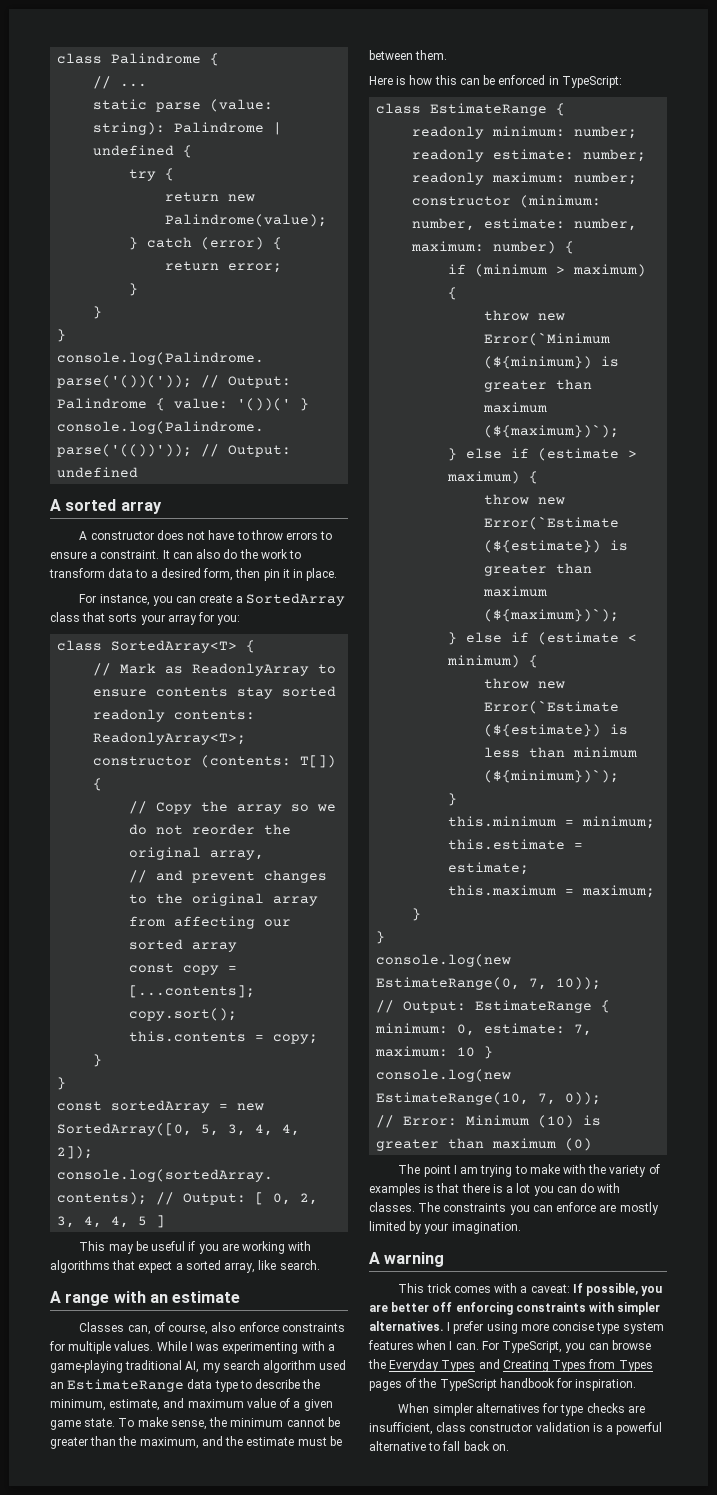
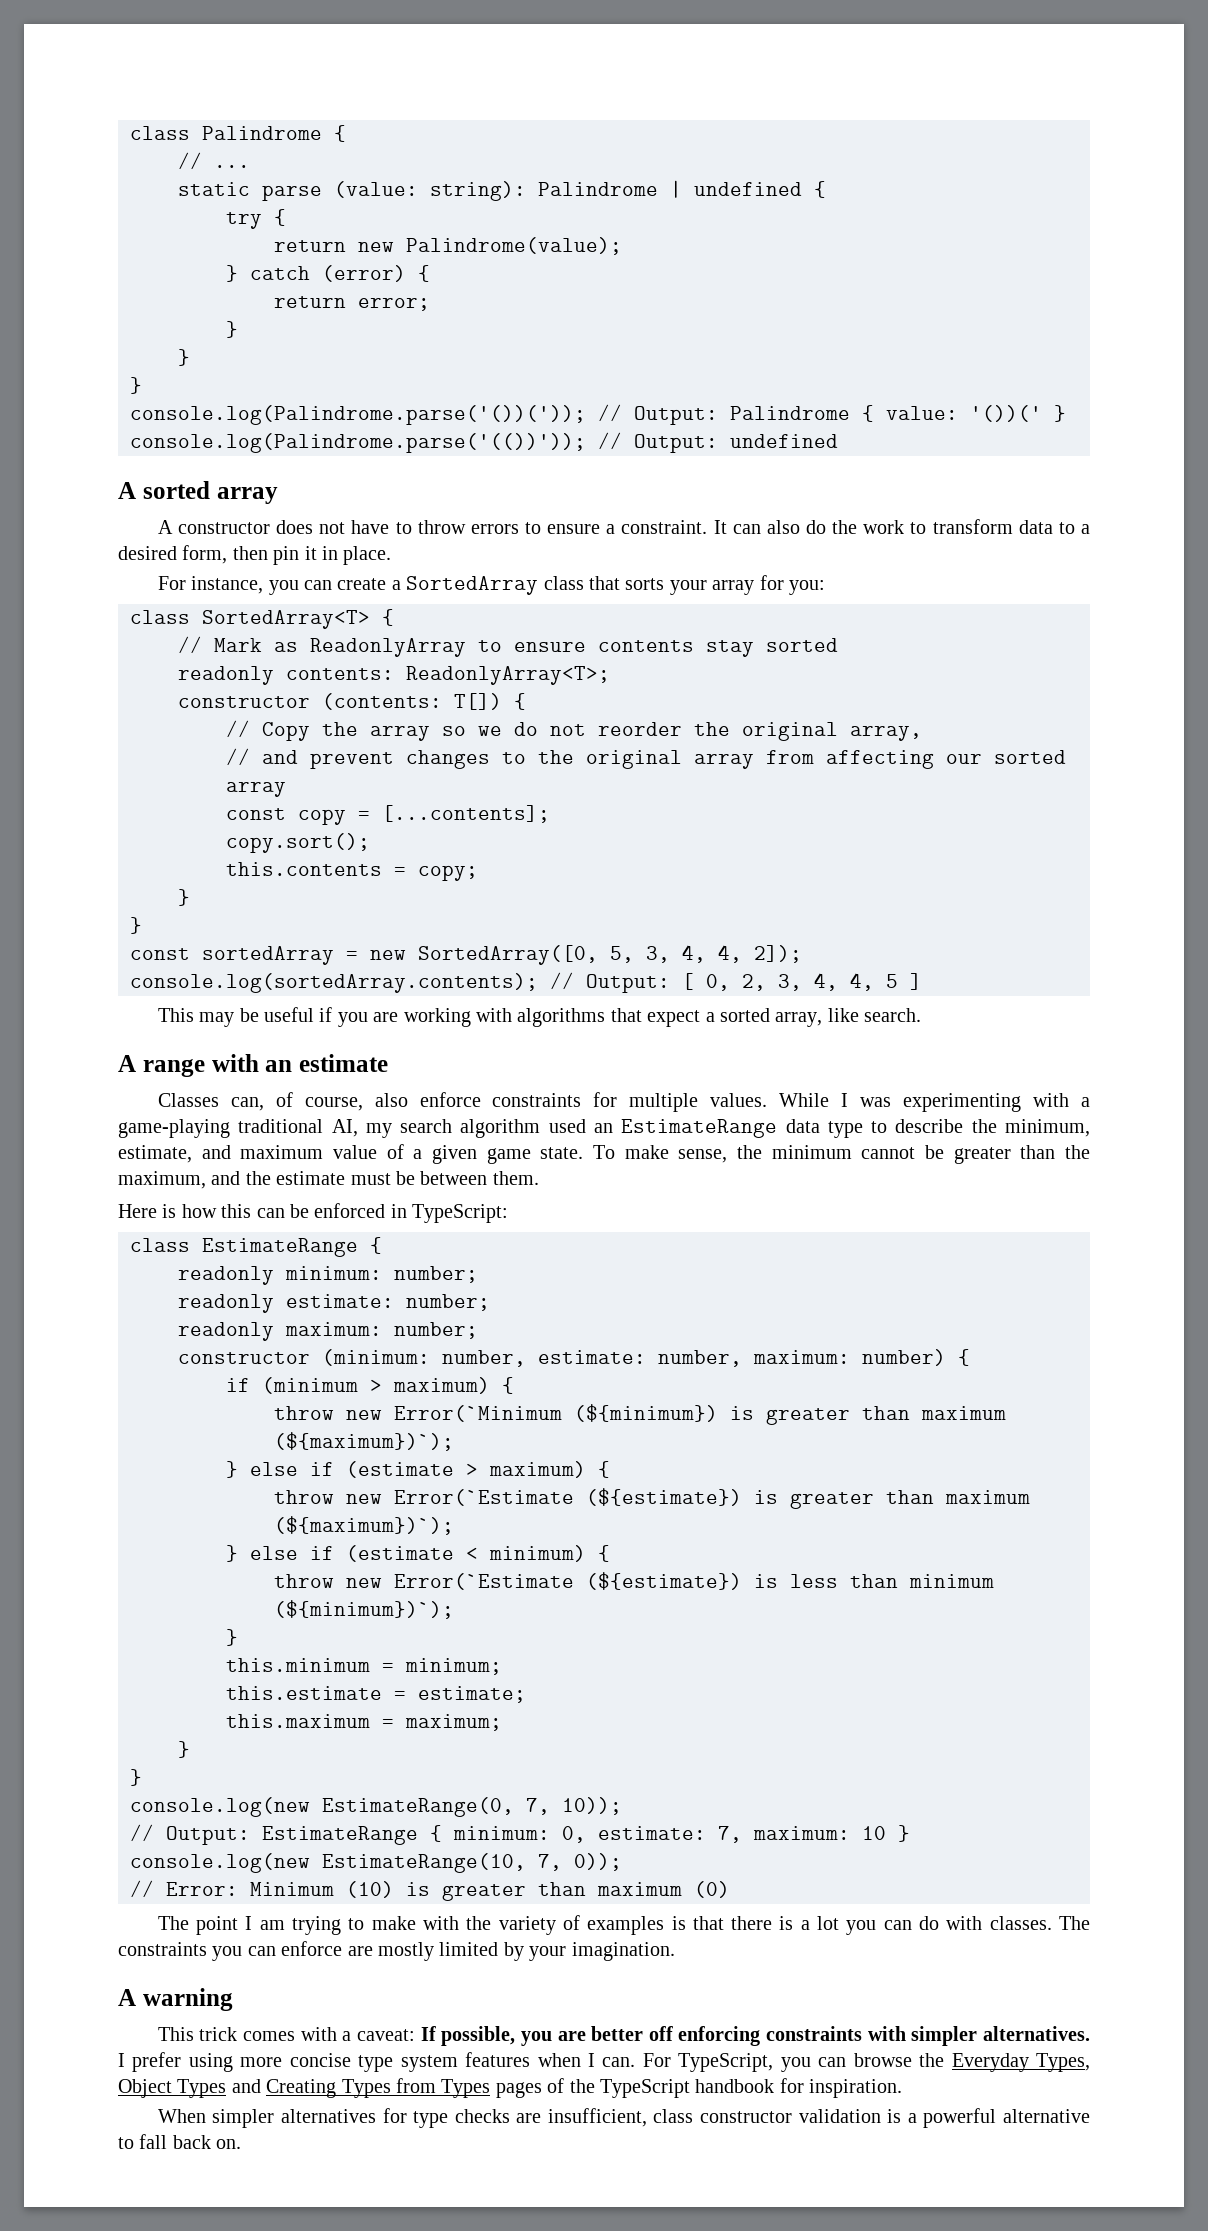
(440, 1365) none -> [1036,2053,1091,2072] [118,2079,172,2098] Types, Object

